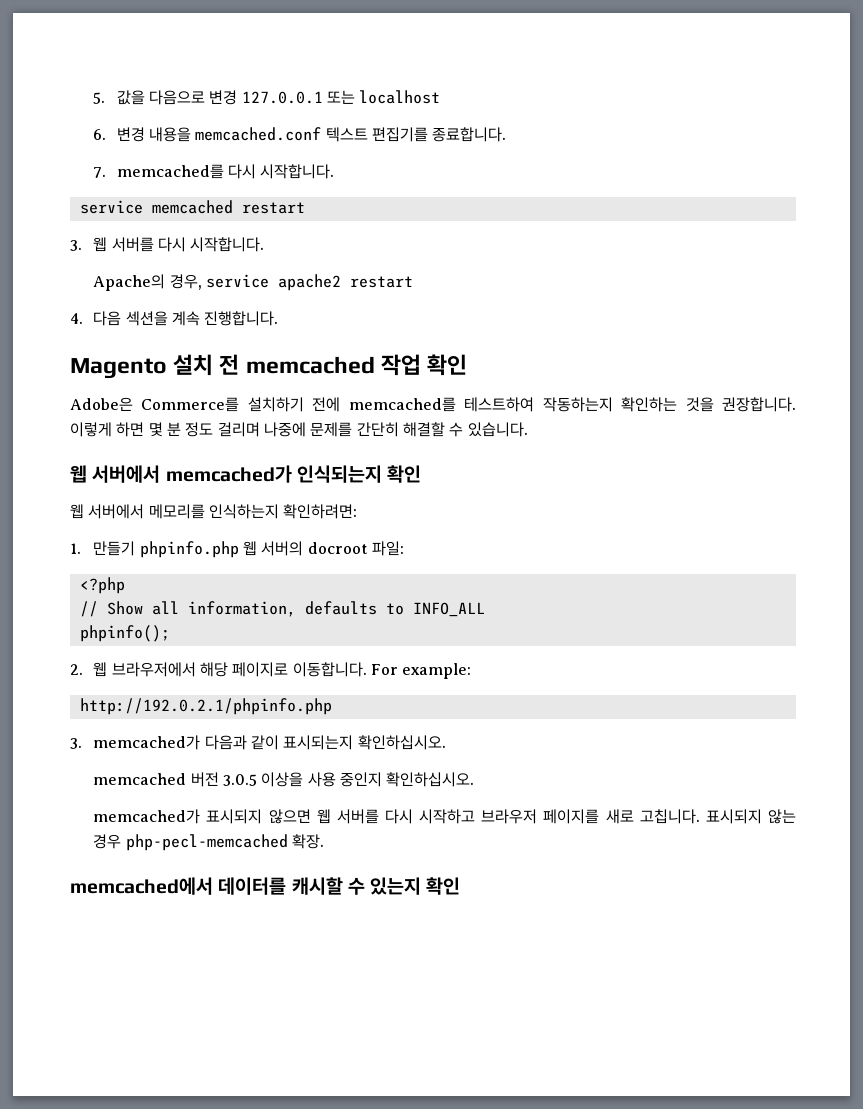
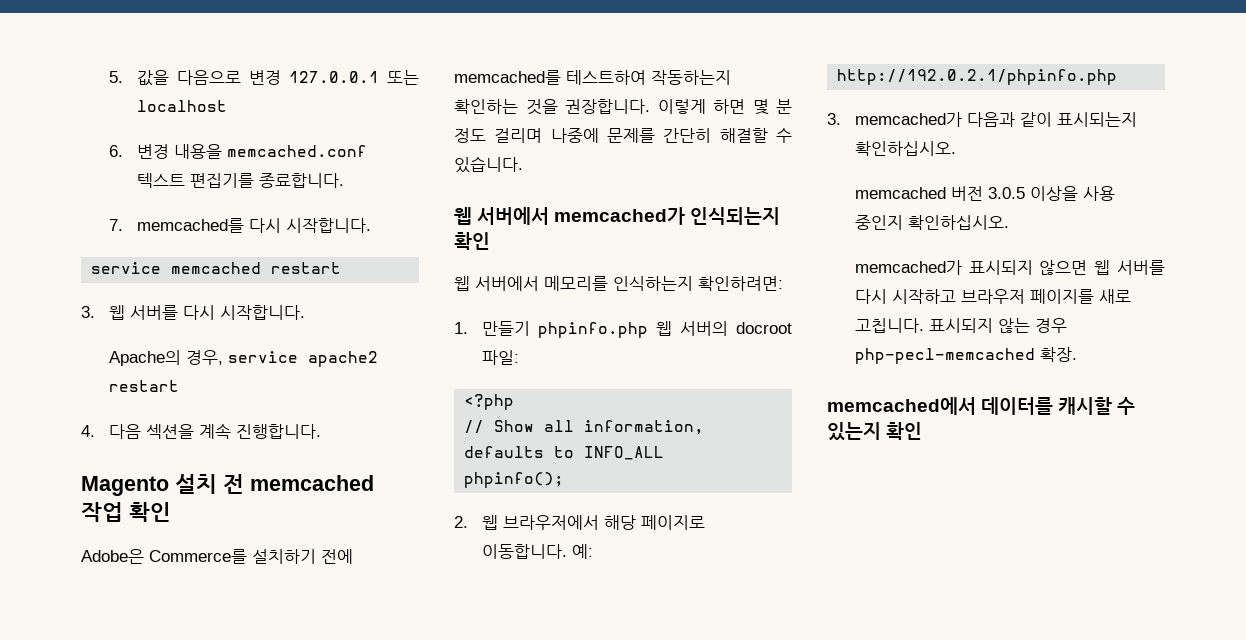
[370,663,472,679] For example: -> [571,544,593,559] 예:

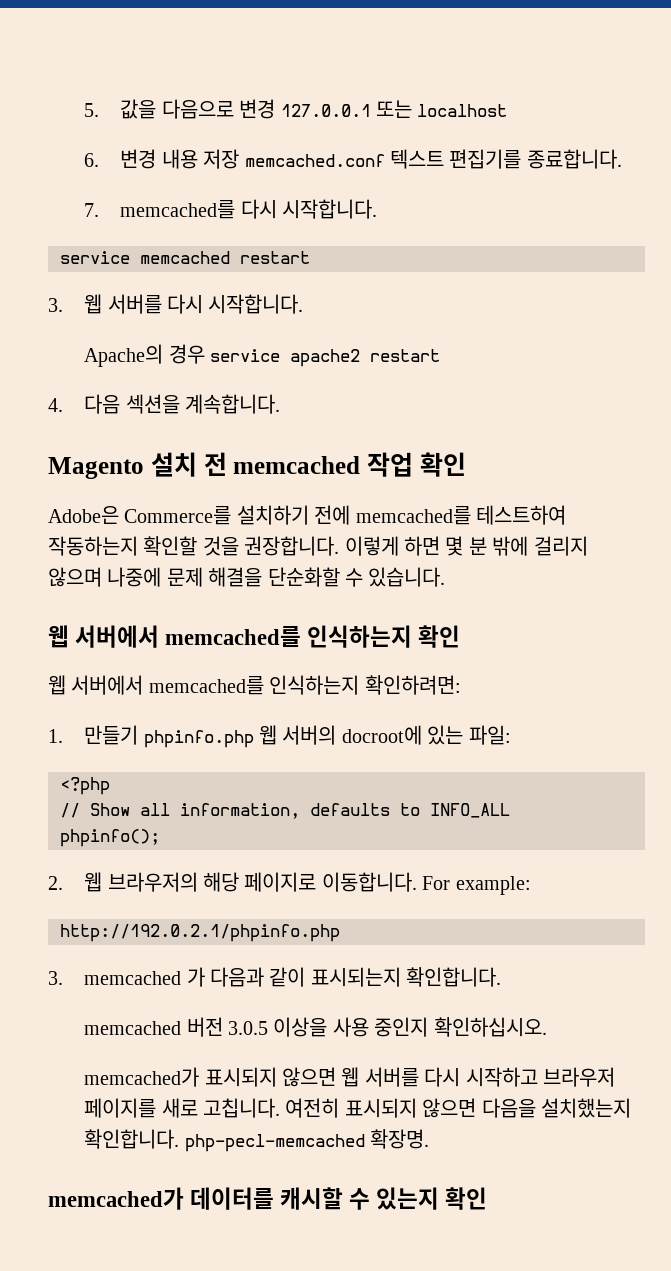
[173,144,222,159] 내용을 -> [161,149,240,169] 내용 저장
[185,350,223,365] 경우, -> [168,344,205,364] 경우
[198,423,321,439] 계속 진행합니다. -> [184,394,280,414] 계속합니다.
[454,99,518,114] 확인하는 -> [143,536,198,556] 확인할
[454,128,768,143] 정도 걸리며 나중에 문제를 간단히 해결할 -> [492,536,588,556] [48,567,340,587] 밖에 걸리지 않으며 나중에 문제 해결을 단순화할
[554,207,781,225] memcached가 인식되는지 -> [165,625,413,648] memcached를 인식하는지
[544,276,608,291] 메모리를 -> [148,676,264,695] memcached를
[736,322,792,334] docroot -> [341,725,464,745] docroot에 있는
[502,515,599,530] 브라우저에서 -> [107,872,198,892] 브라우저의
[571,544,593,559] 예: -> [422,876,531,895] For example:
[854,112,962,127] memcached가 -> [84,967,205,987] memcached 가
[854,141,956,156] 확인하십시오. -> [406,967,502,987] 확인합니다.
[928,318,1067,333] [854,347,1077,364] [827,397,976,415] 표시되지 않는 경우 php-pecl-memcached 확장. // memcached에서 -> [285,1098,631,1118] [84,1129,429,1152] [48,1187,184,1210] 여전히 표시되지 않으면 다음을 설치했는지 확인합니다. php-pecl-memcached 확장명. // memcached가

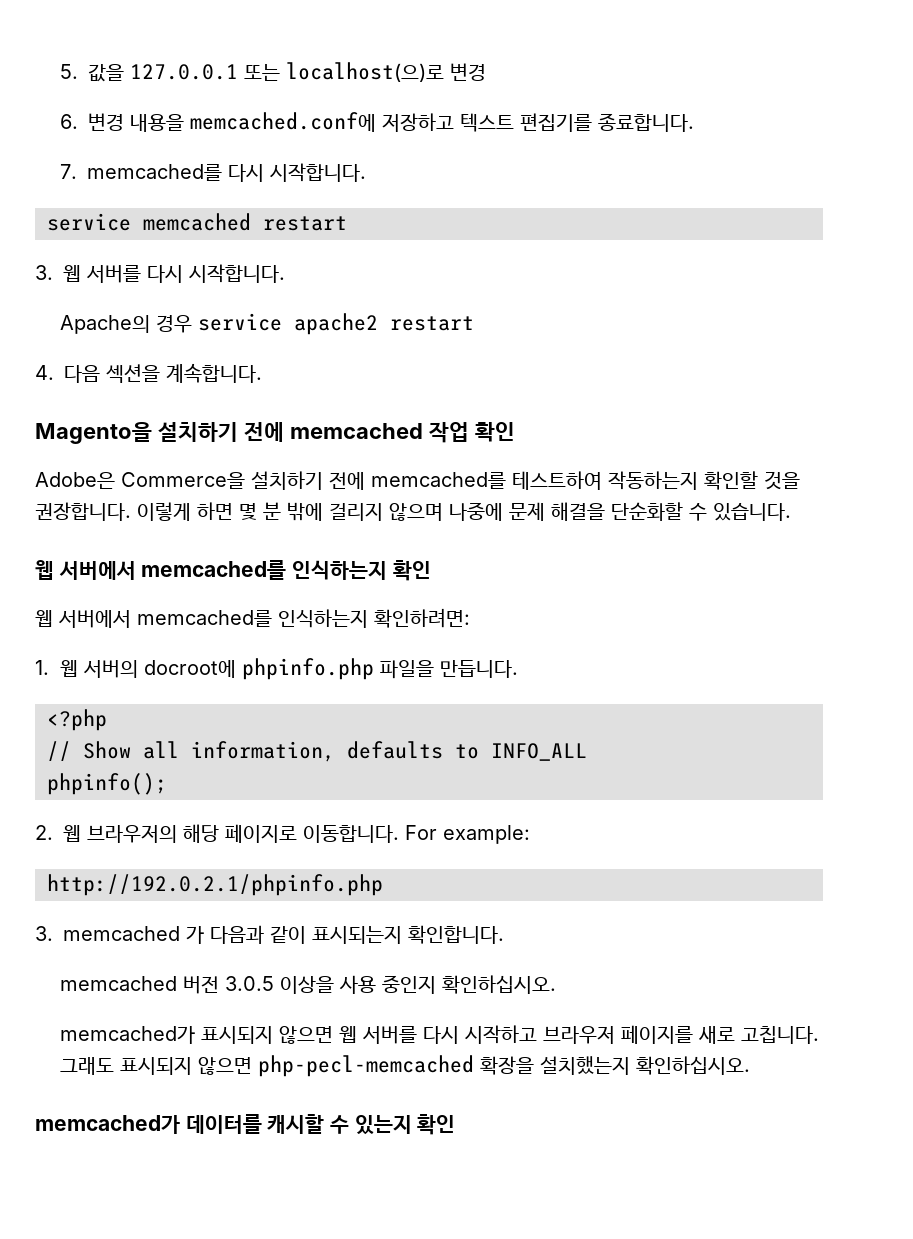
[161,99,508,119] 다음으로 변경 127.0.0.1 또는 localhost -> [130,62,487,82] 127.0.0.1 또는 localhost(으)로 변경
[161,149,385,169] 내용 저장 memcached.conf -> [130,112,455,132] 내용을 memcached.conf에 저장하고
[48,452,227,479] Magento 설치 전 -> [35,422,284,444] Magento을 설치하기 전에
[124,506,232,525] Commerce를 -> [121,472,245,489] Commerce을
[84,725,254,748] 만들기 phpinfo.php -> (49, 667) none
[427,725,511,745] 있는 파일: -> [242,658,519,680] phpinfo.php 파일을 만듭니다.
[285,1098,631,1118] [84,1129,429,1152] 여전히 표시되지 않으면 다음을 설치했는지 확인합니다. php-pecl-memcached 확장명. -> [60,1055,751,1077] 그래도 표시되지 않으면 php-pecl-memcached 확장을 설치했는지 확인하십시오.

